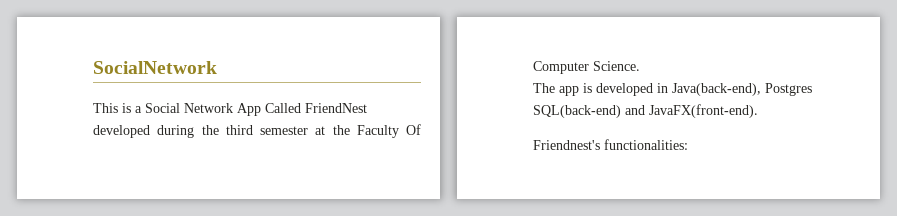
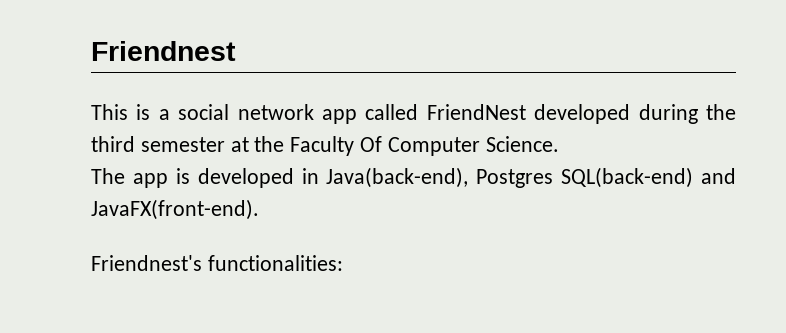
[93,61,217,74] SocialNetwork -> [91,41,236,61] Friendnest
[145,103,301,116] Social Network App Called -> [178,104,419,124] social network app called

